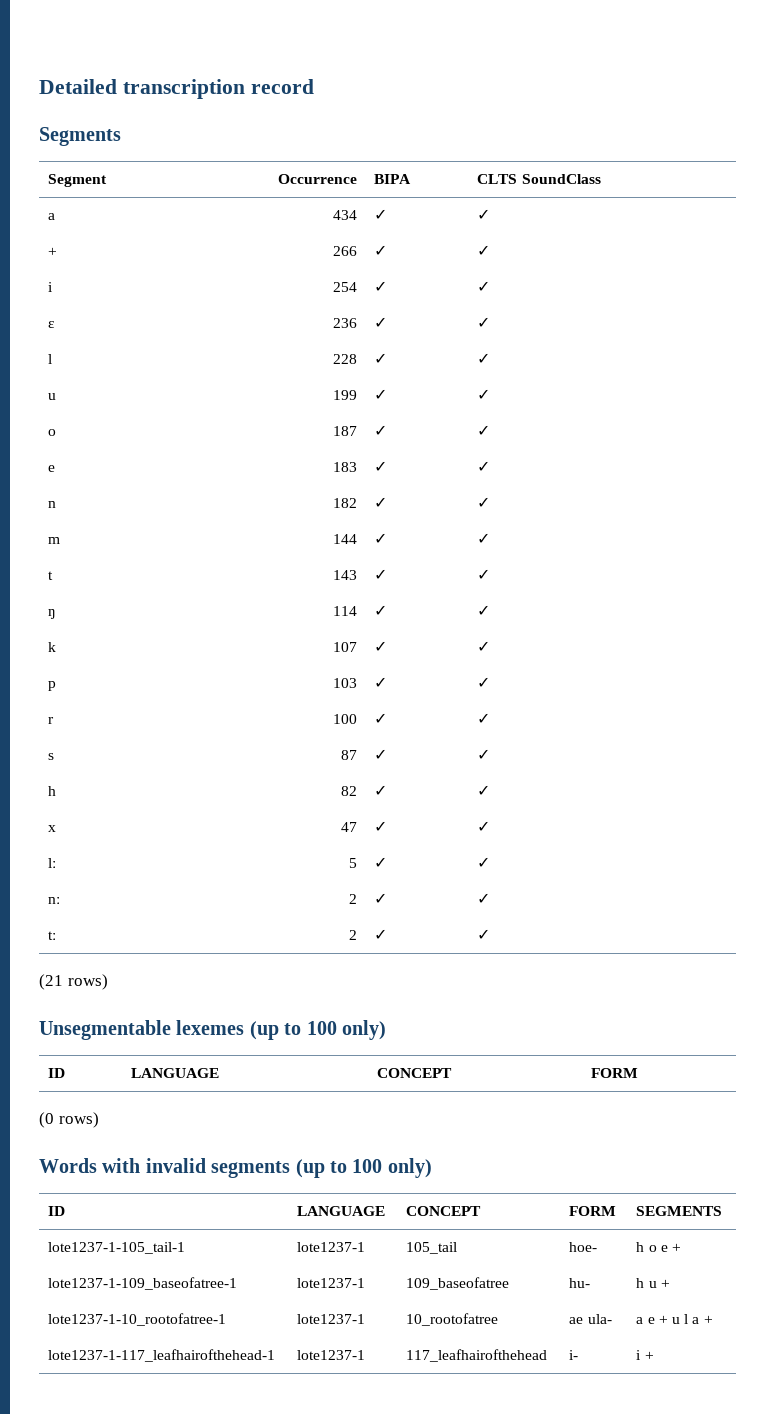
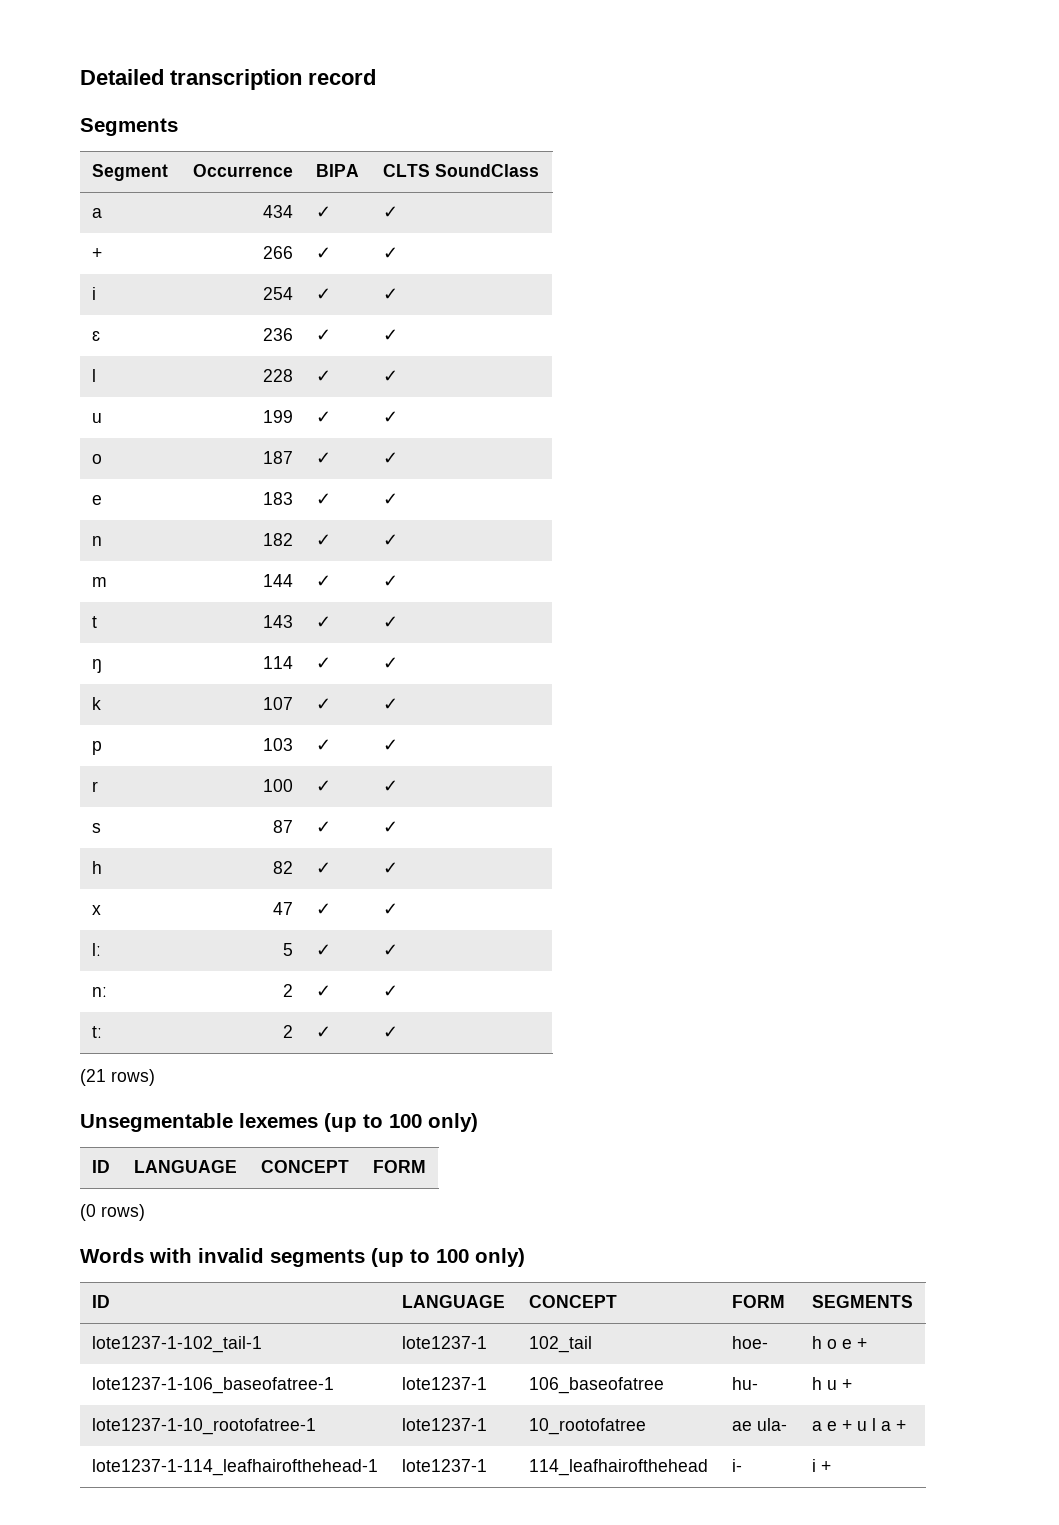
[48,1242,186,1254] [297,1242,366,1252] [406,1242,458,1254] lote1237-1-105_tail-1 | lote1237-1 | 105_tail -> [91,1336,262,1353] [401,1336,487,1349] [528,1336,592,1353] lote1237-1-102_tail-1 | lote1237-1 | 102_tail
[48,1277,238,1290] [297,1278,366,1288] [406,1277,510,1290] lote1237-1-109_baseofatree-1 | lote1237-1 | 109_baseofatree -> [91,1377,334,1394] [401,1377,487,1390] [528,1377,664,1394] lote1237-1-106_baseofatree-1 | lote1237-1 | 106_baseofatree
[48,1349,276,1362] [297,1350,366,1360] [406,1349,548,1362] lote1237-1-117_leafhairofthehead-1 | lote1237-1 | 117_leafhairofthehead -> [91,1459,378,1476] [401,1459,487,1472] [528,1459,708,1476] lote1237-1-114_leafhairofthehead-1 | lote1237-1 | 114_leafhairofthehead

